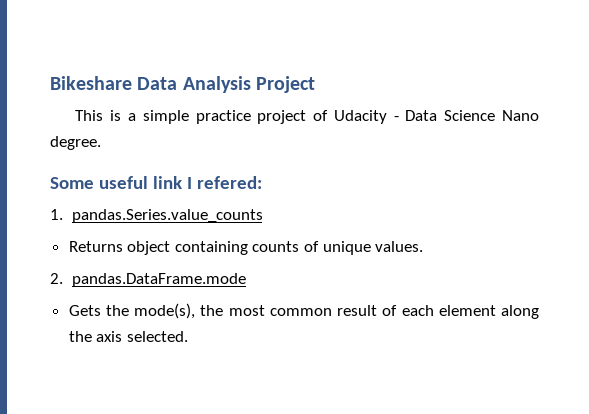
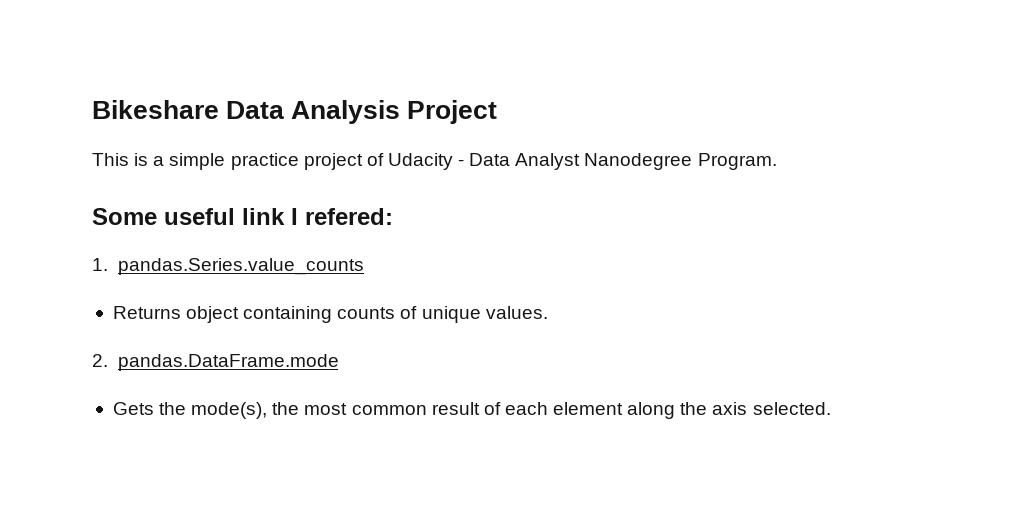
[444,110,540,121] [50,136,101,150] Science Nano degree. -> [515,153,777,170] Analyst Nanodegree Program.

